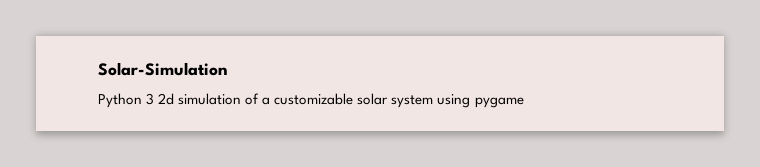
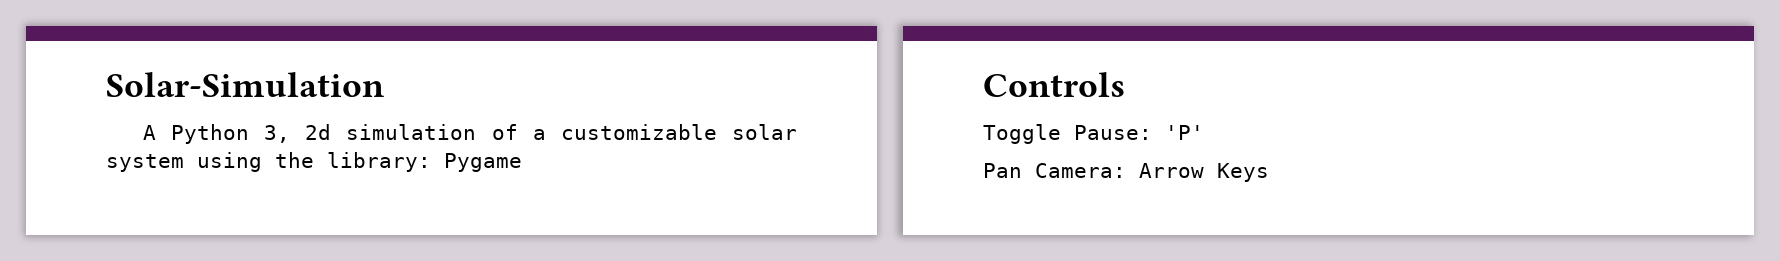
[98,93,155,108] Python 3 -> [142,124,291,144] A Python 3,
[474,97,524,108] pygame -> [275,152,522,172] [983,72,1125,97] [983,124,1204,144] [983,163,1269,182] the library: Pygame // Controls // Toggle Pause: 'P' // Pan Camera: Arrow Keys

